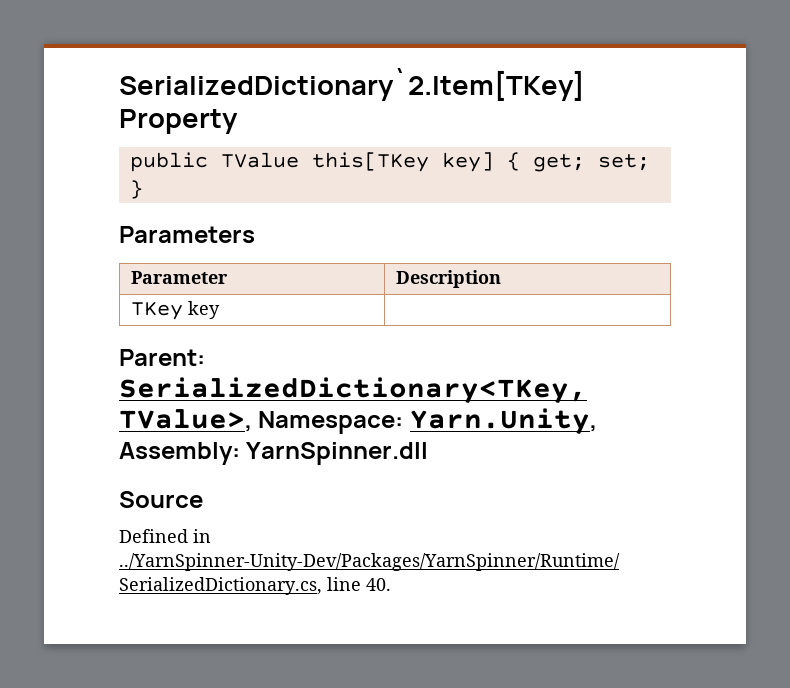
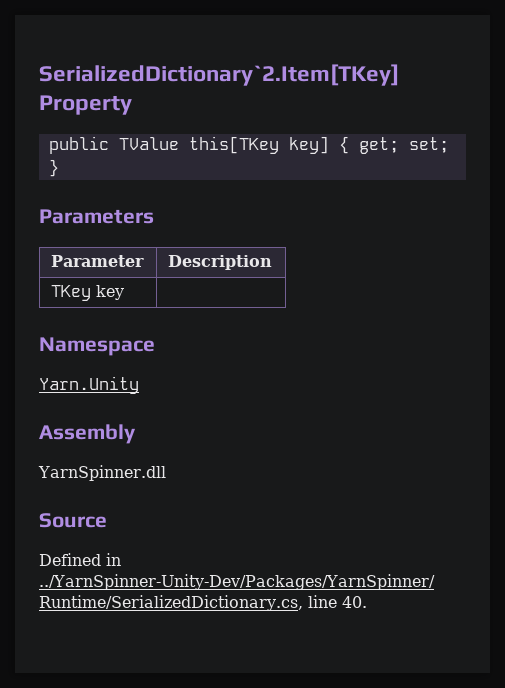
[119,349,205,366] [119,377,587,403] [119,408,597,434] [119,442,240,465] Parent: SerializedDictionary<TKey, TValue>, Namespace: Yarn.Unity, Assembly: -> [39,337,155,356] [39,376,139,394] [39,424,136,444] Namespace // Yarn.Unity // Assembly //

